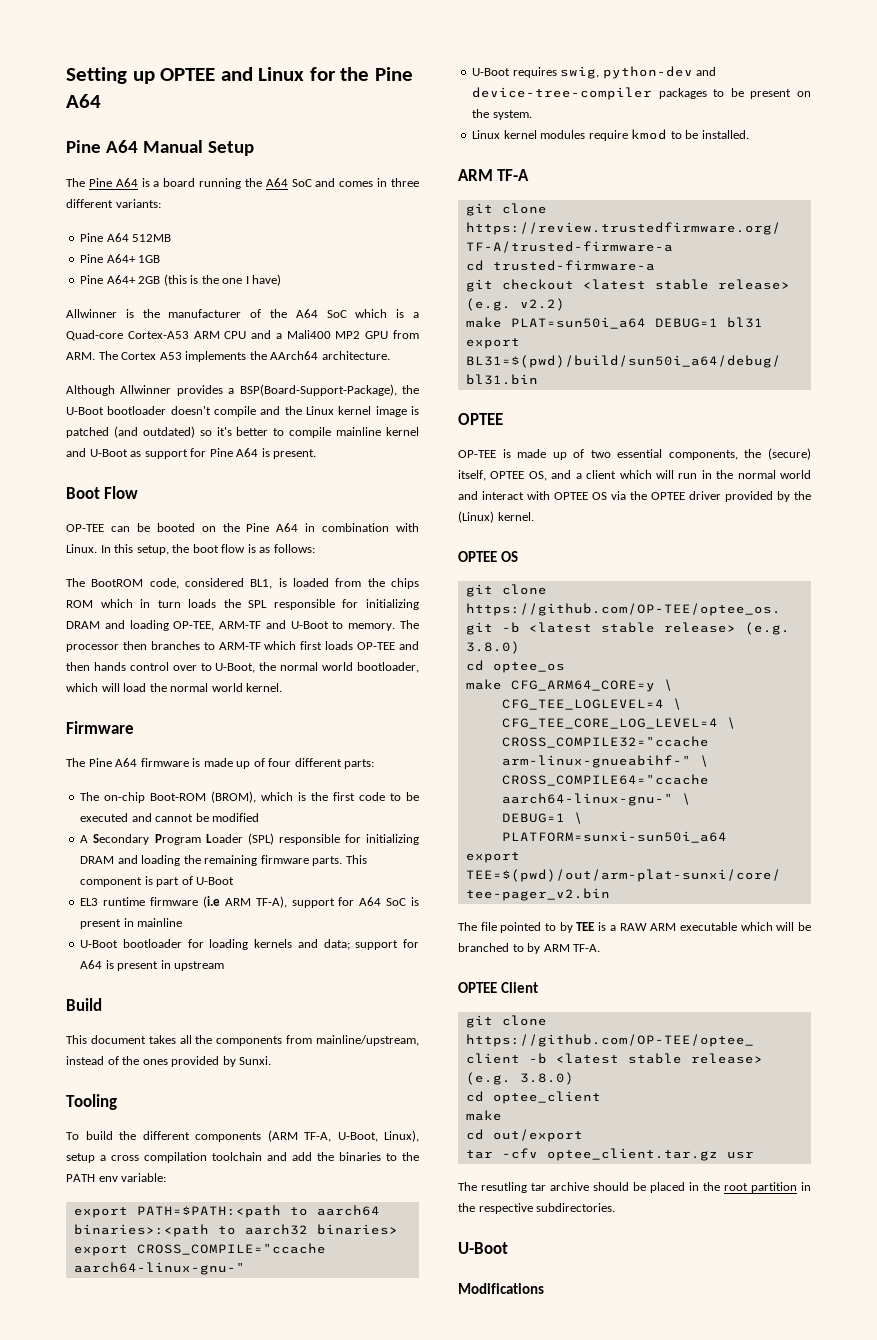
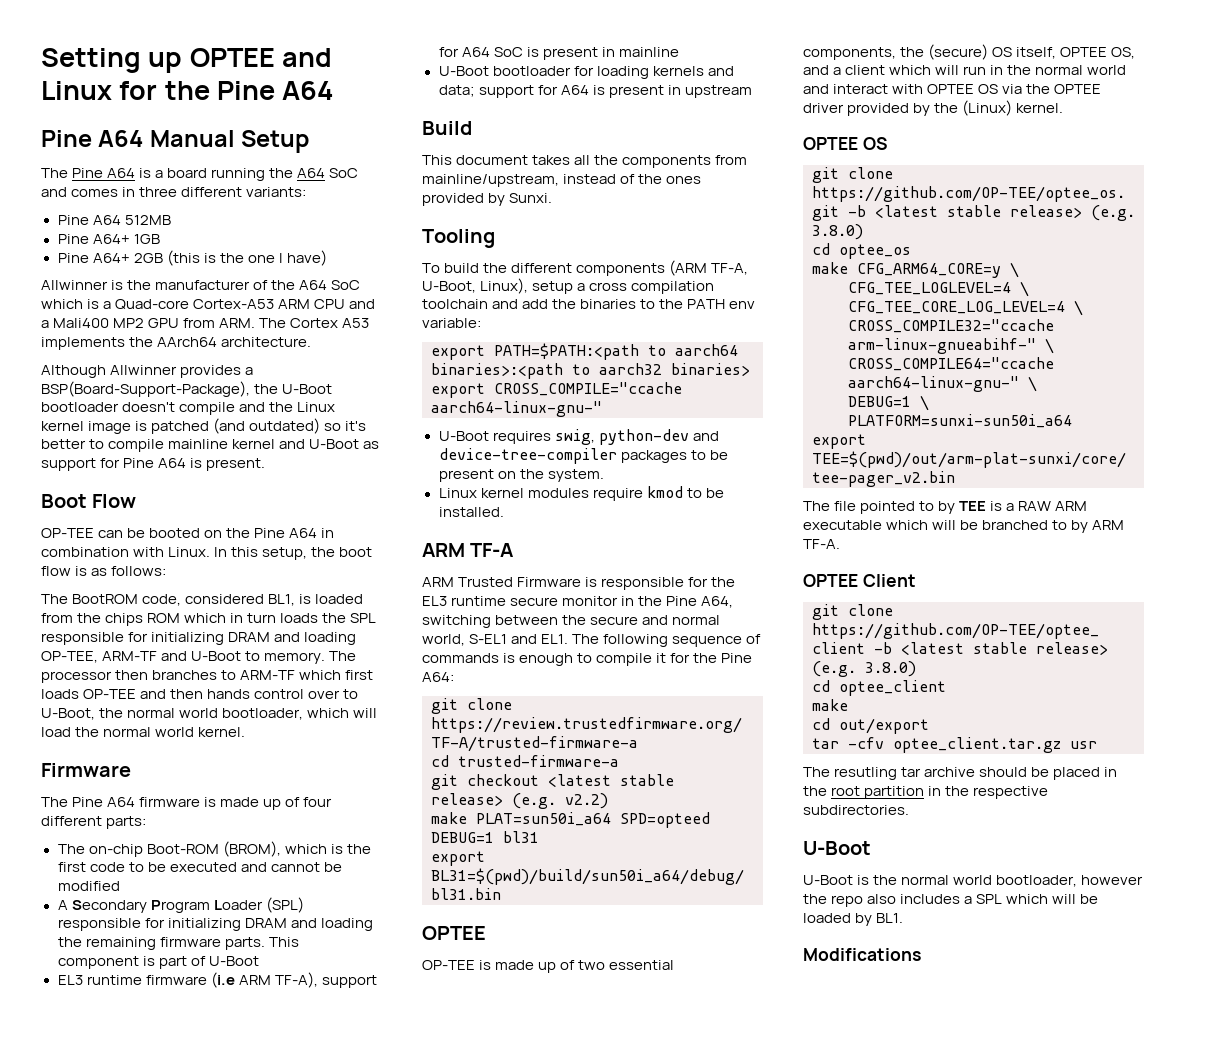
(530, 175) none -> [422,577,736,590] [422,596,734,608] [422,615,721,628] [422,634,762,647] [422,653,753,666] [422,672,454,682] // ARM Trusted Firmware is responsible for the EL3 runtime secure monitor in the Pine A64, switching between the secure and normal world, S-EL1 and EL1. The following sequence of commands is enough to compile it for the Pine A64:
(646, 323) none -> [620,812,710,828] SPD=opteed
(811, 454) none -> [992,47,1013,57] OS
(508, 1248) none -> [803,875,1144,887] [803,894,1099,907] [803,913,904,926] // U-Boot is the normal world bootloader, however the repo also includes a SPL which will be loaded by BL1.

